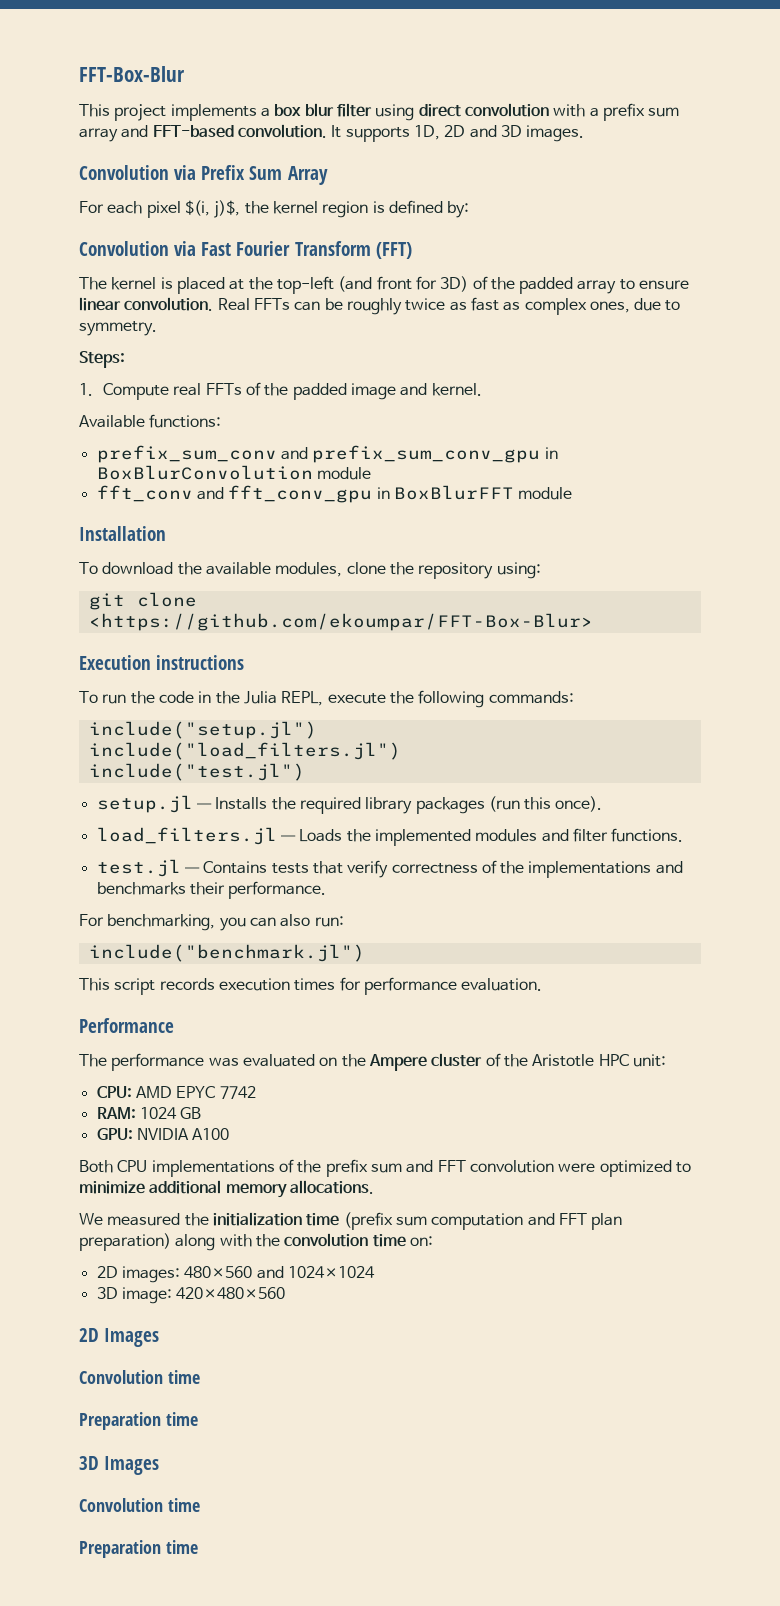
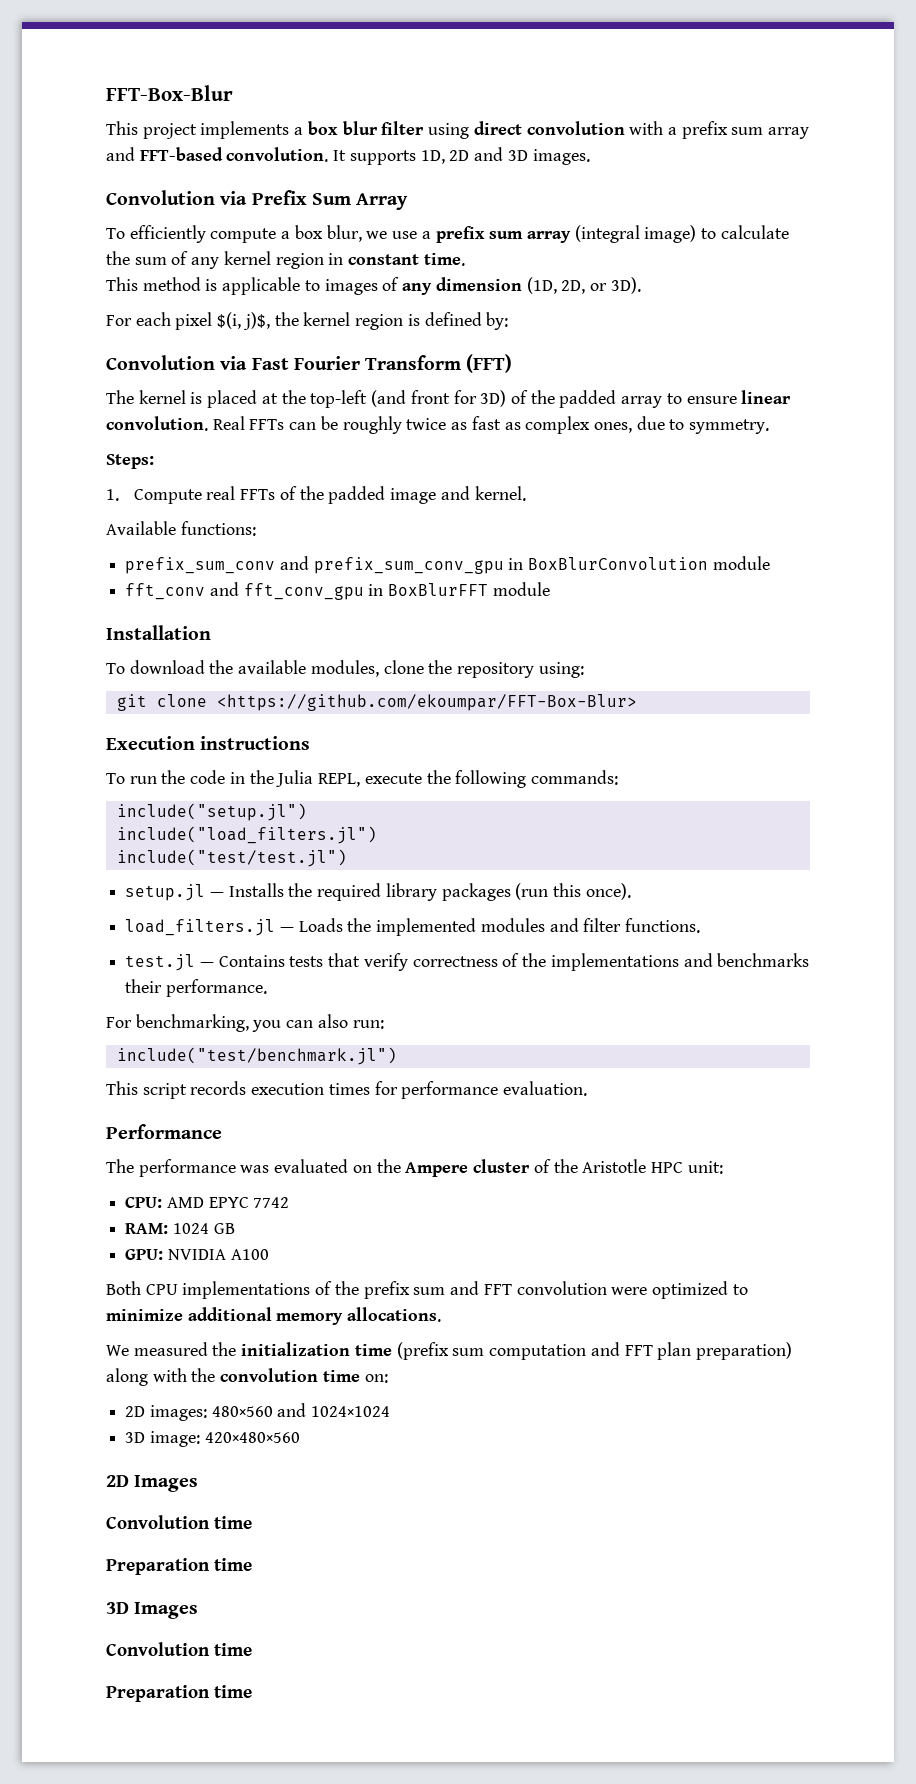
(328, 175) none -> [106,225,789,243] [106,251,465,269] [106,277,641,295] // To efficiently compute a box blur, we use a prefix sum array (integral image) to calculate the sum of any kernel region in constant time. // This method is applicable to images of any dimension (1D, 2D, or 3D).
[88,763,305,781] include("test.jl") -> [116,849,347,867] include("test/test.jl")
[88,944,365,962] include("benchmark.jl") -> [116,1047,397,1065] include("test/benchmark.jl")

